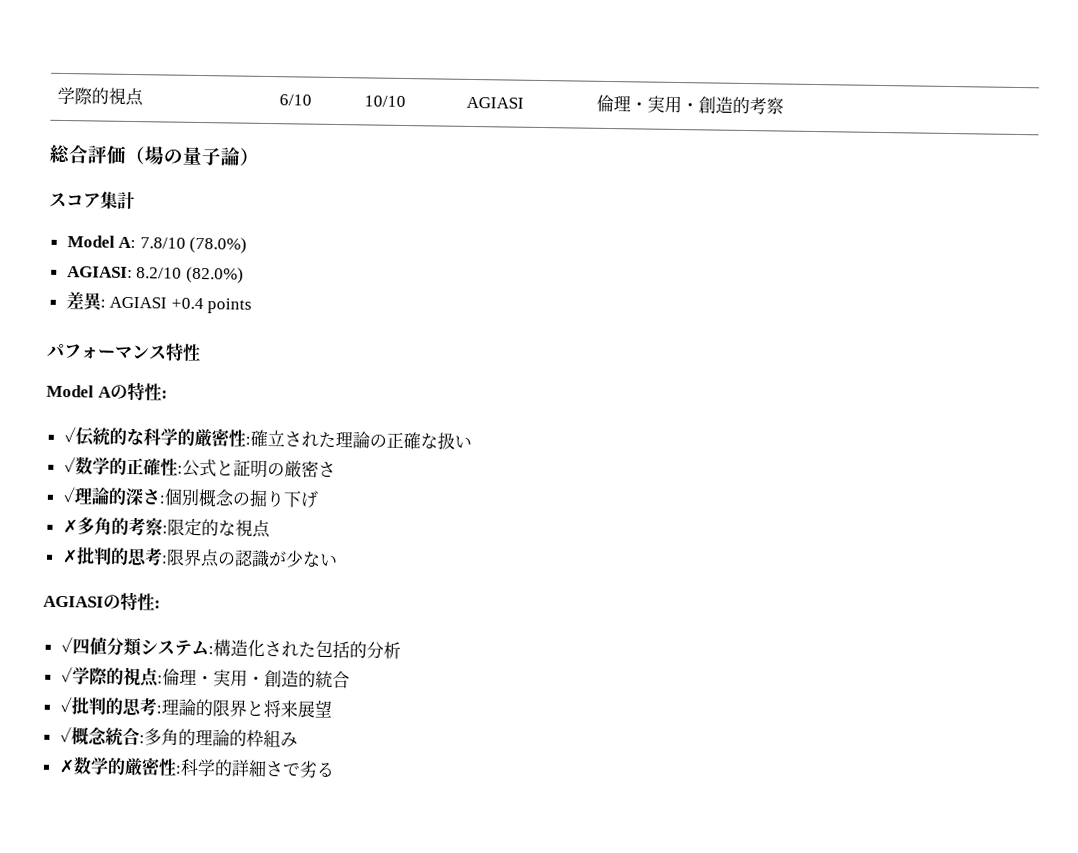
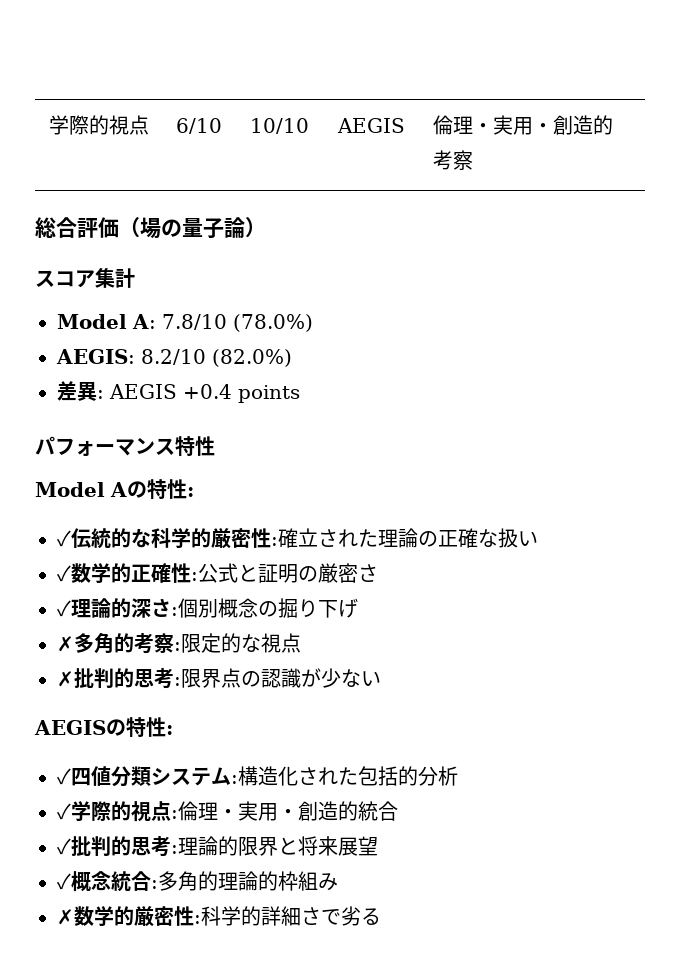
[466,96,525,109] AGIASI -> [336,118,405,133] AEGIS
[66,266,133,279] AGIASI: -> [56,349,135,364] AEGIS:
[109,296,168,309] AGIASI -> [109,384,177,399] AEGIS
[43,595,104,608] AGIASI -> [34,720,106,735] AEGIS

